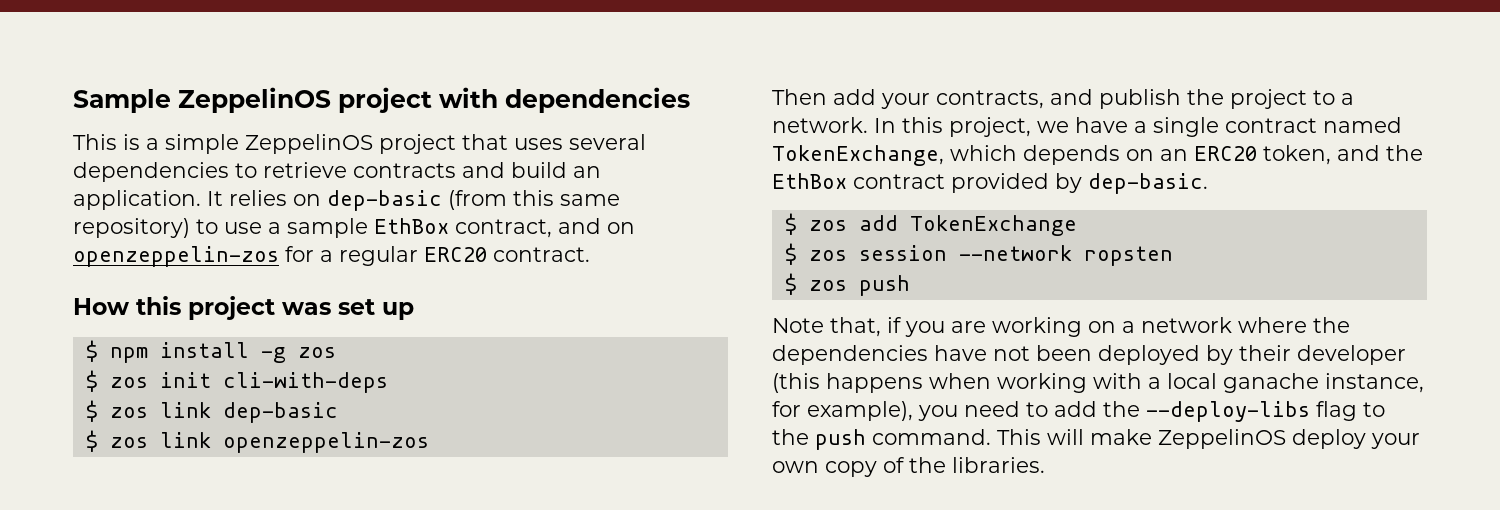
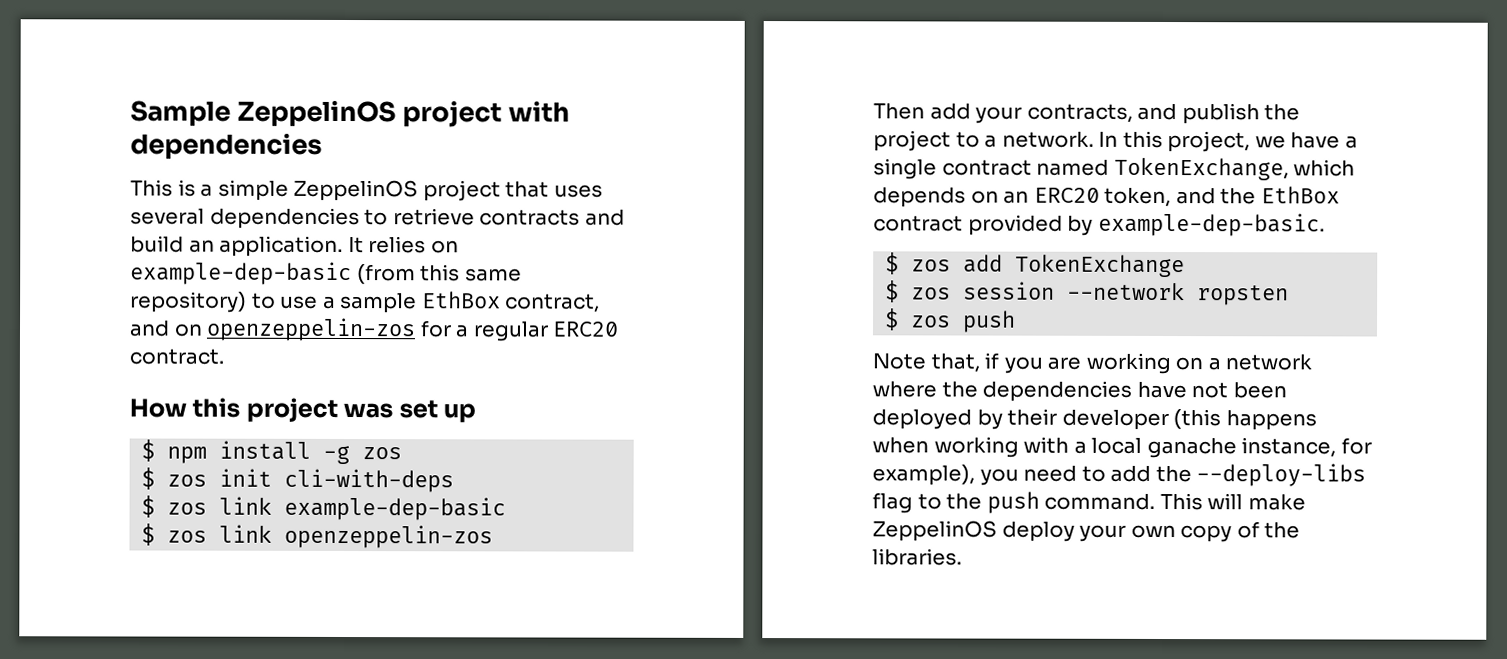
[327,190,442,211] dep-basic -> [130,261,352,286] example-dep-basic
[222,402,338,423] dep-basic -> [284,496,507,521] example-dep-basic
[1088,173,1208,194] dep-basic. -> [1097,212,1325,237] example-dep-basic.

